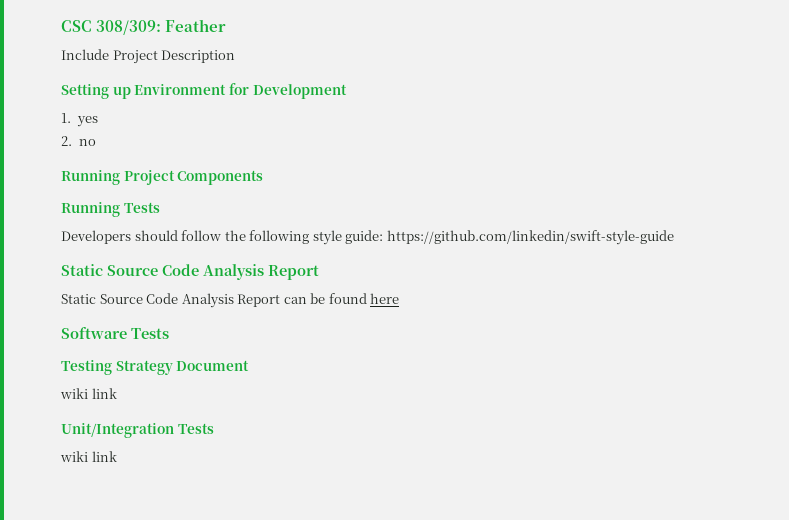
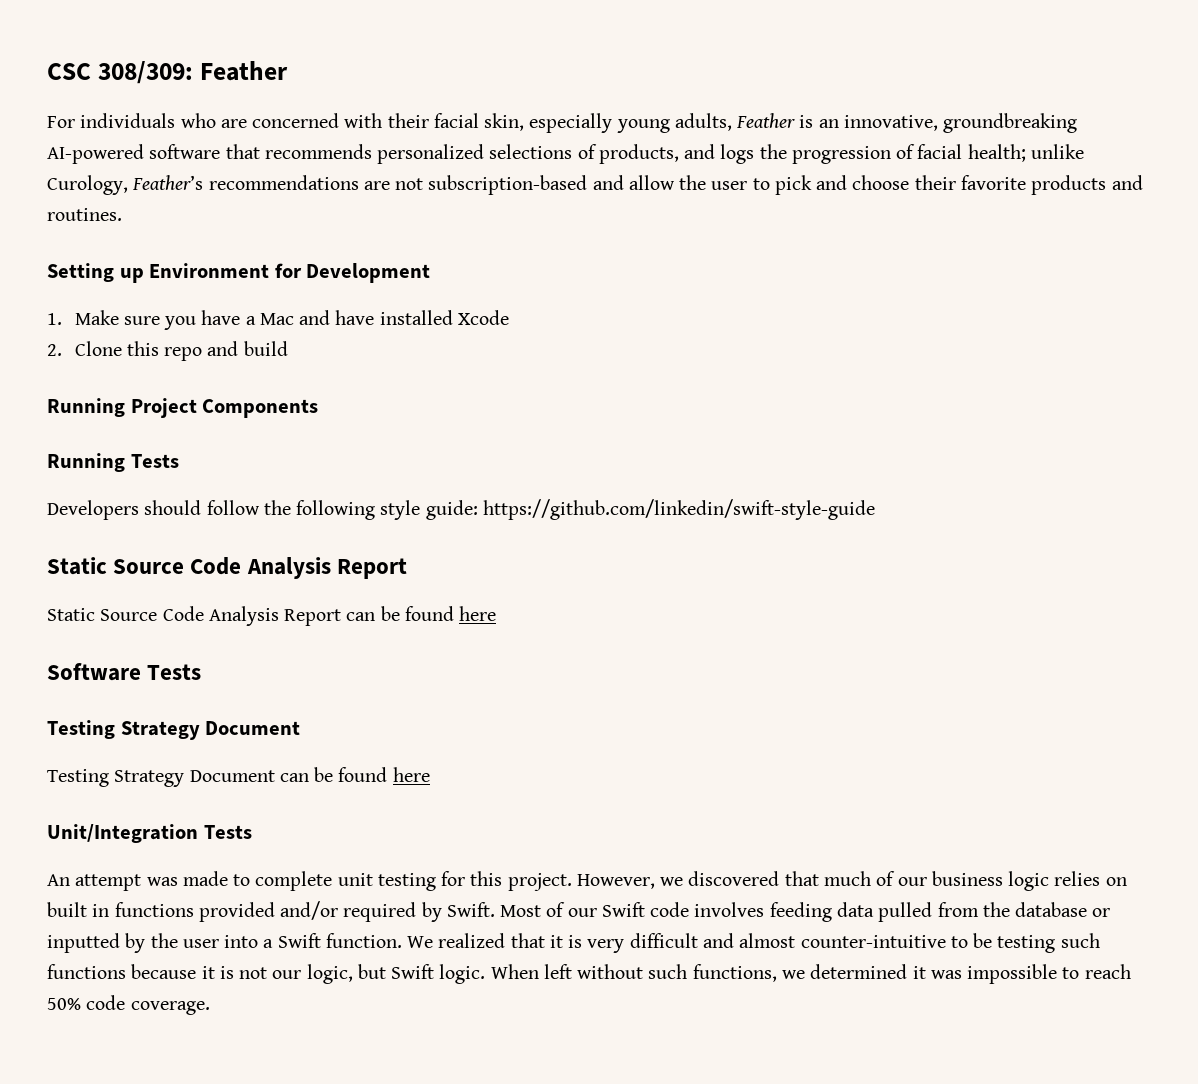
[61,49,236,64] Include Project Description -> [47,113,1078,133] [47,144,1084,164] [47,175,1143,195] [47,208,122,221] For individuals who are concerned with their facial skin, especially young adults, Feather is an innovative, groundbreaking AI-powered software that recommends personalized selections of products, and logs the progression of facial health; unlike Curology, Feather’s recommendations are not subscription-based and allow the user to pick and choose their favorite products and routines.
[76,116,98,127] [61,136,96,146] yes // 2. no -> [74,310,509,330] [47,341,288,361] Make sure you have a Mac and have installed Xcode // 2. Clone this repo and build
[60,388,117,399] [61,423,214,438] [60,451,117,462] wiki link // Unit/Integration Tests // wiki link -> [47,767,430,787] [47,824,252,843] [47,871,1127,891] [47,901,1111,922] [47,933,1100,953] [47,964,1131,984] [47,995,210,1015] Testing Strategy Document can be found here // Unit/Integration Tests // An attempt was made to complete unit testing for this project. However, we discovered that much of our business logic relies on built in functions provided and/or required by Swift. Most of our Swift code involves feeding data pulled from the database or inputted by the user into a Swift function. We realized that it is very difficult and almost counter-intuitive to be testing such functions because it is not our logic, but Swift logic. When left without such functions, we determined it was impossible to reach 50% code coverage.

